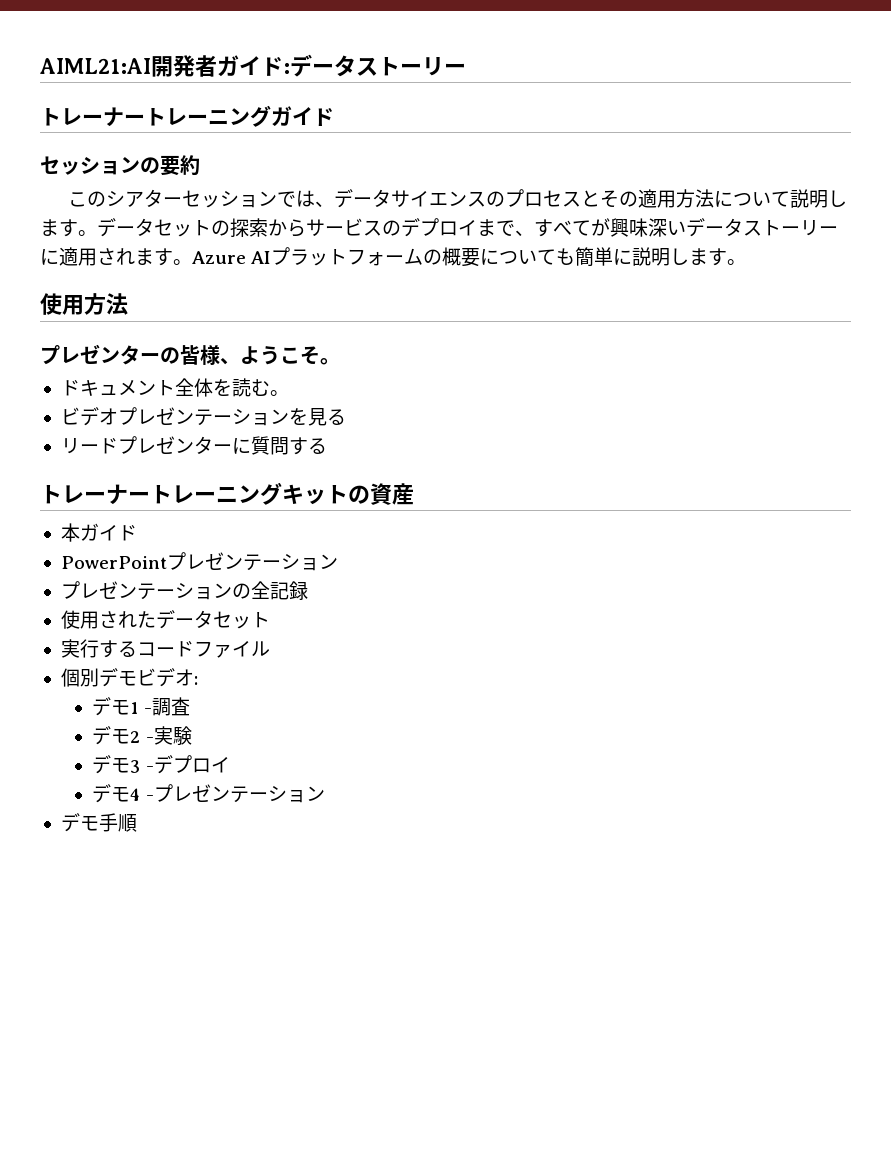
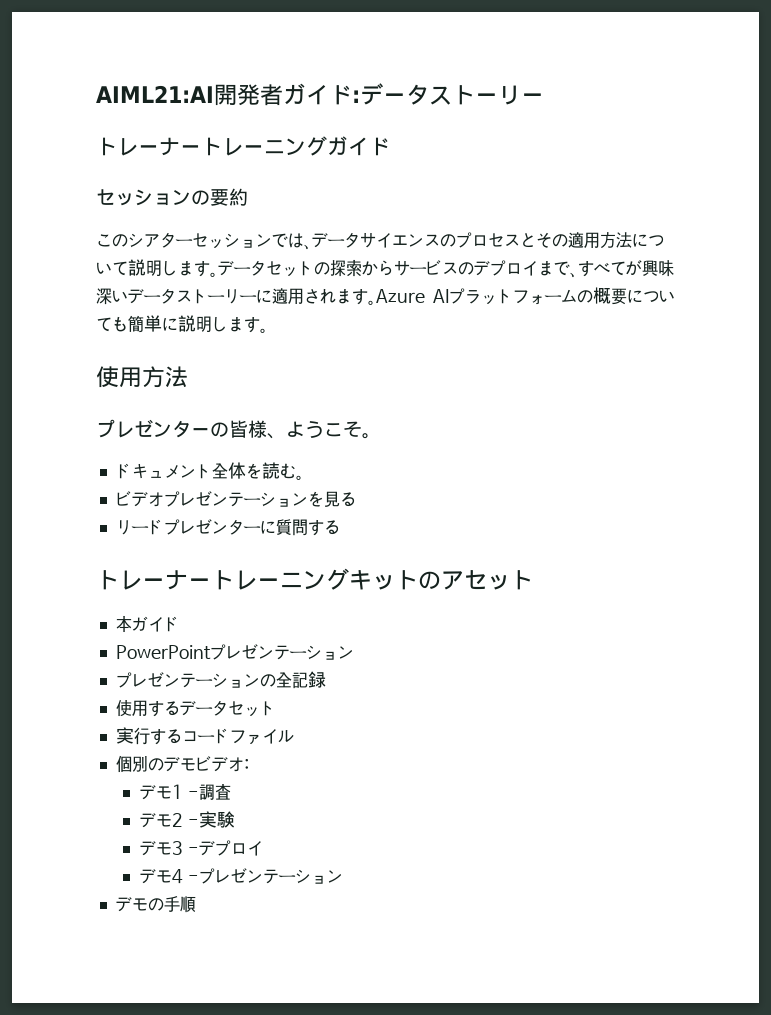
[370,483,414,505] 資産 -> [441,570,533,590] アセット
[98,611,156,628] された -> [147,700,180,717] する
(99, 677) none -> [147,758,164,771] の
(99, 823) none -> [147,898,164,911] の

